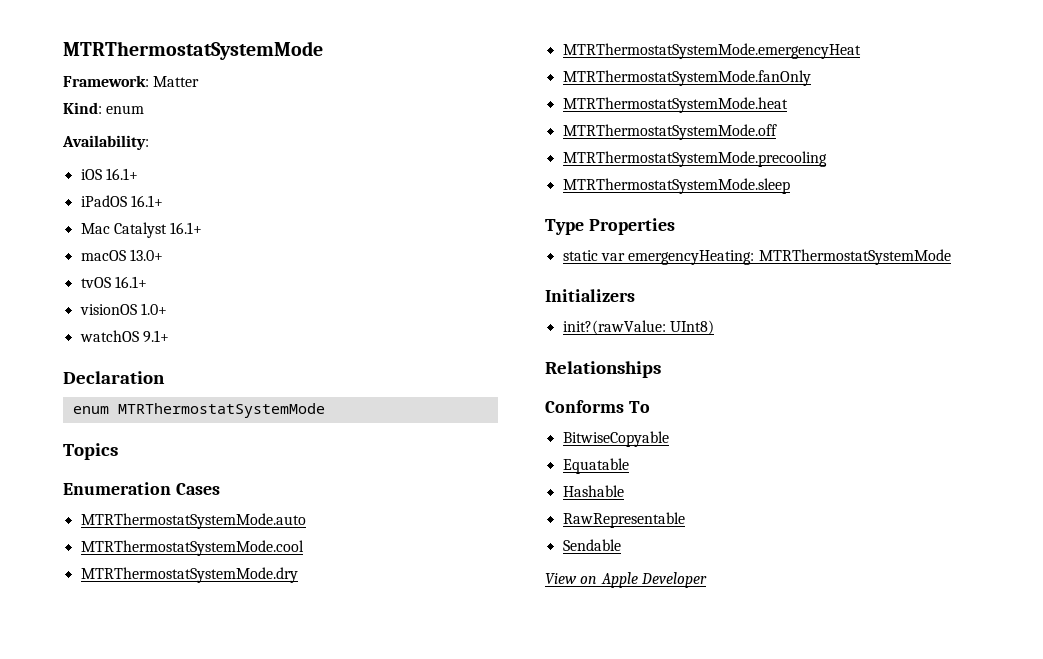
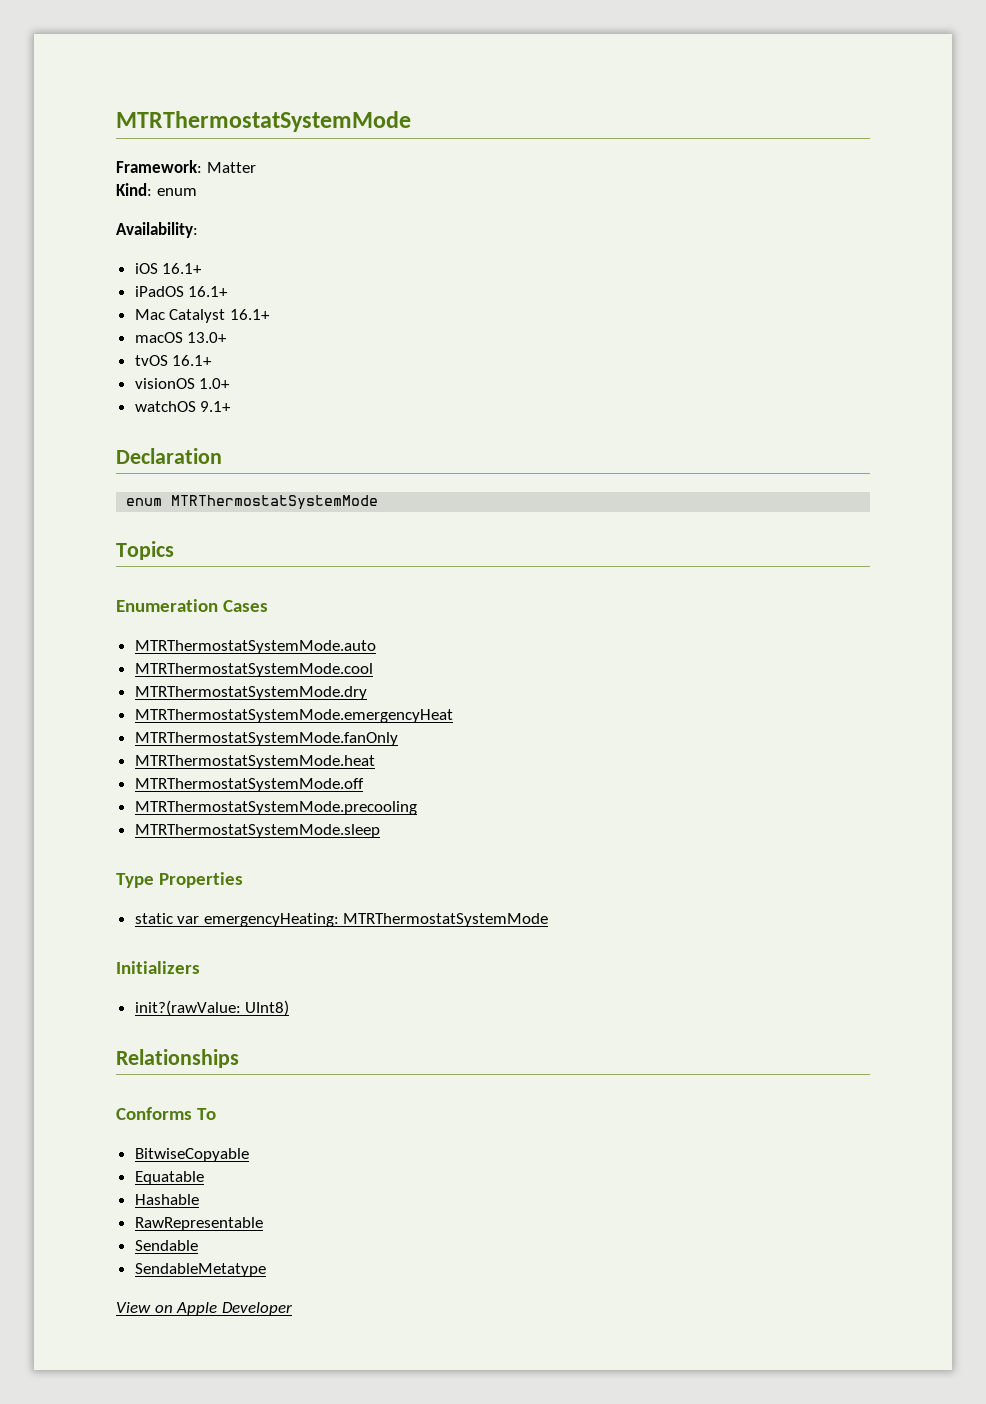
(621, 545) none -> [134,1263,266,1277] // SendableMetatype

